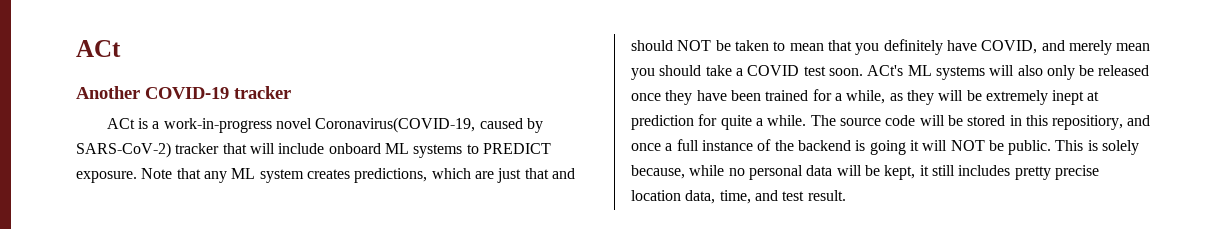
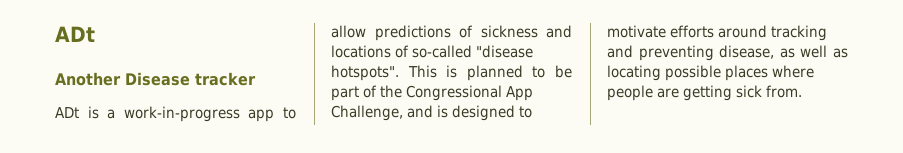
[76,40,121,57] ACt -> [55,26,95,42] ADt
[145,87,229,99] COVID-19 -> [125,72,190,86] Disease
[106,118,135,129] ACt -> [55,107,79,118] ADt
[276,117,543,133] [76,142,551,158] [76,168,575,183] [631,39,1151,55] [631,65,1150,80] [631,89,1100,105] [631,114,1151,130] [631,139,1140,155] [631,165,1099,180] [631,190,846,204] novel Coronavirus(COVID-19, caused by SARS‑CoV‑2) tracker that will include onboard ML systems to PREDICT exposure. Note that any ML system creates predictions, which are just that and should NOT be taken to mean that you definitely have COVID, and merely mean you should take a COVID test soon. ACt's ML systems will also only be released once they have been trained for a while, as they will be extremely inept at prediction for quite a while. The source code will be stored in this repositiory, and once a full instance of the backend is going it will NOT be public. This is solely because, while no personal data will be kept, it still includes pretty precise location data, time, and test result. -> [248,107,296,122] [331,25,572,41] [331,45,533,58] [331,65,572,81] [331,85,533,101] [331,105,532,121] [607,25,827,41] [607,45,848,61] [607,65,814,81] [607,85,802,101] app to allow predictions of sickness and locations of so-called "disease hotspots". This is planned to be part of the Congressional App Challenge, and is designed to motivate efforts around tracking and preventing disease, as well as locating possible places where people are getting sick from.

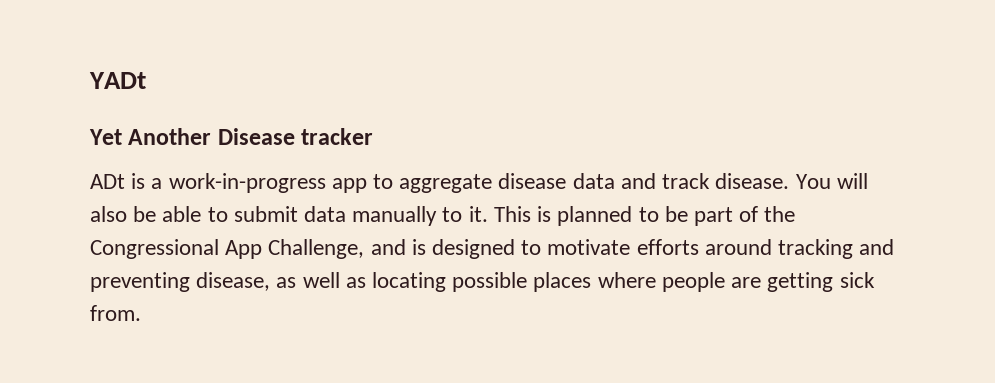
[55,26,95,42] ADt // -> [89,72,146,89] [89,129,122,145] YADt // Yet
[331,25,572,41] [331,45,533,58] [331,65,399,81] allow predictions of sickness and locations of so-called "disease hotspots". -> [399,173,868,193] [90,206,488,226] aggregate disease data and track disease. You will also be able to submit data manually to it.

